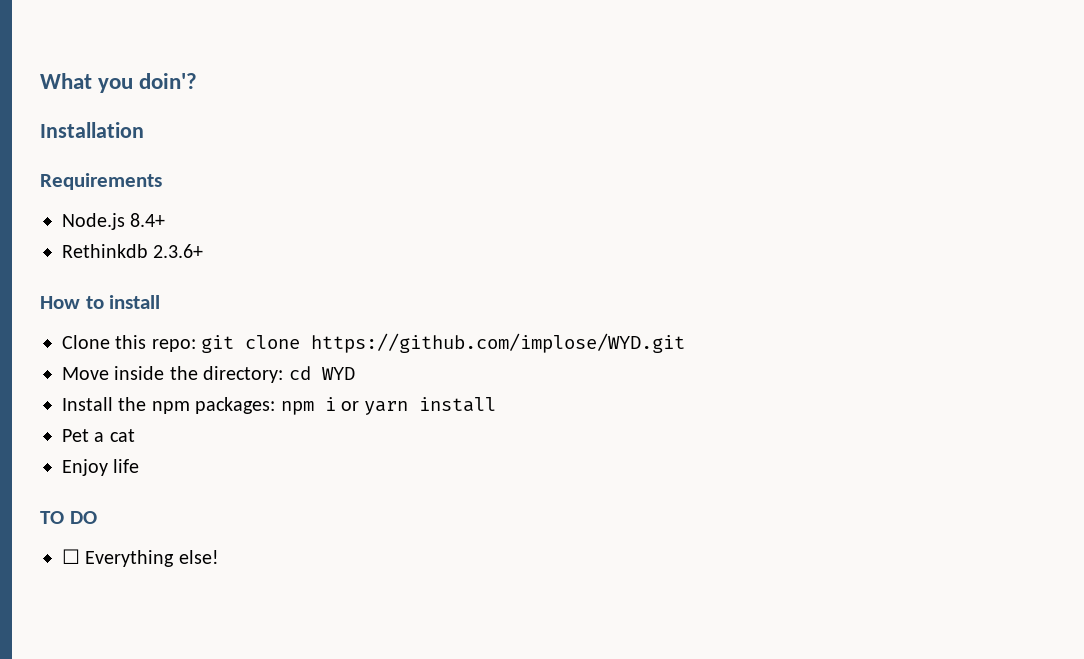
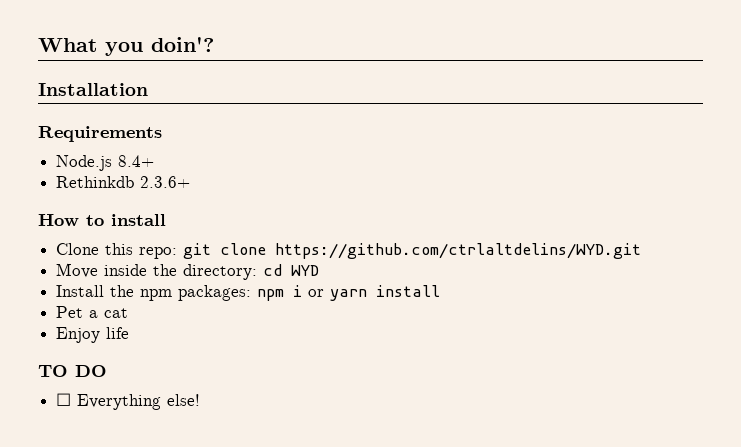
[311,333,686,353] https://github.com/implose/WYD.git -> [275,243,642,259] https://github.com/ctrlaltdelins/WYD.git

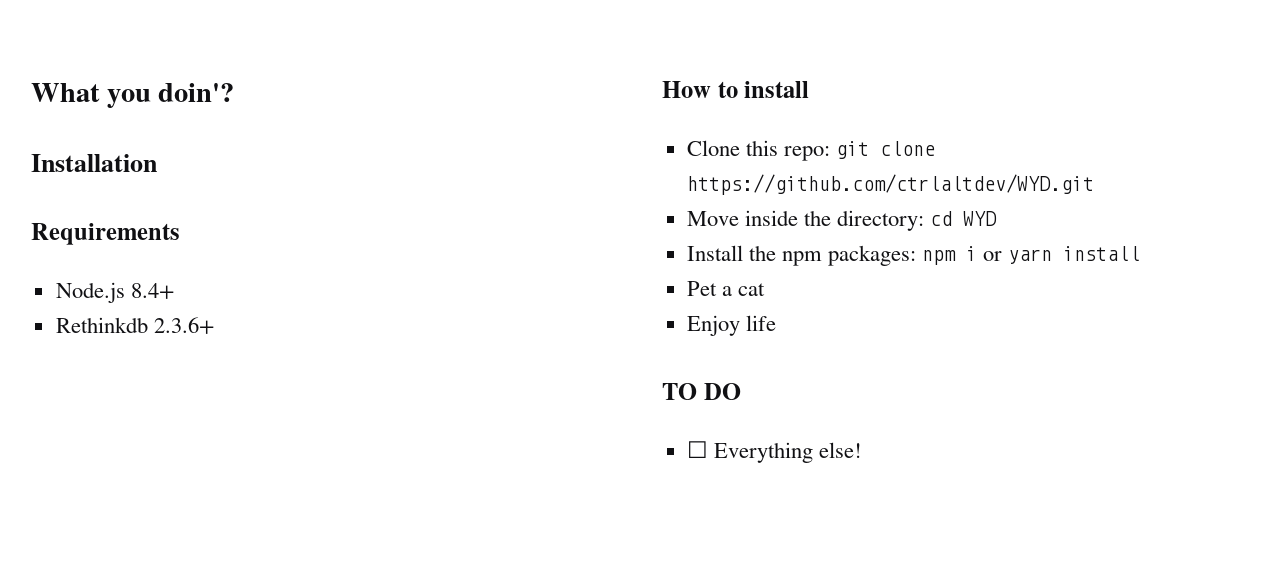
[275,243,642,259] https://github.com/ctrlaltdelins/WYD.git -> [686,174,1094,195] https://github.com/ctrlaltdev/WYD.git

